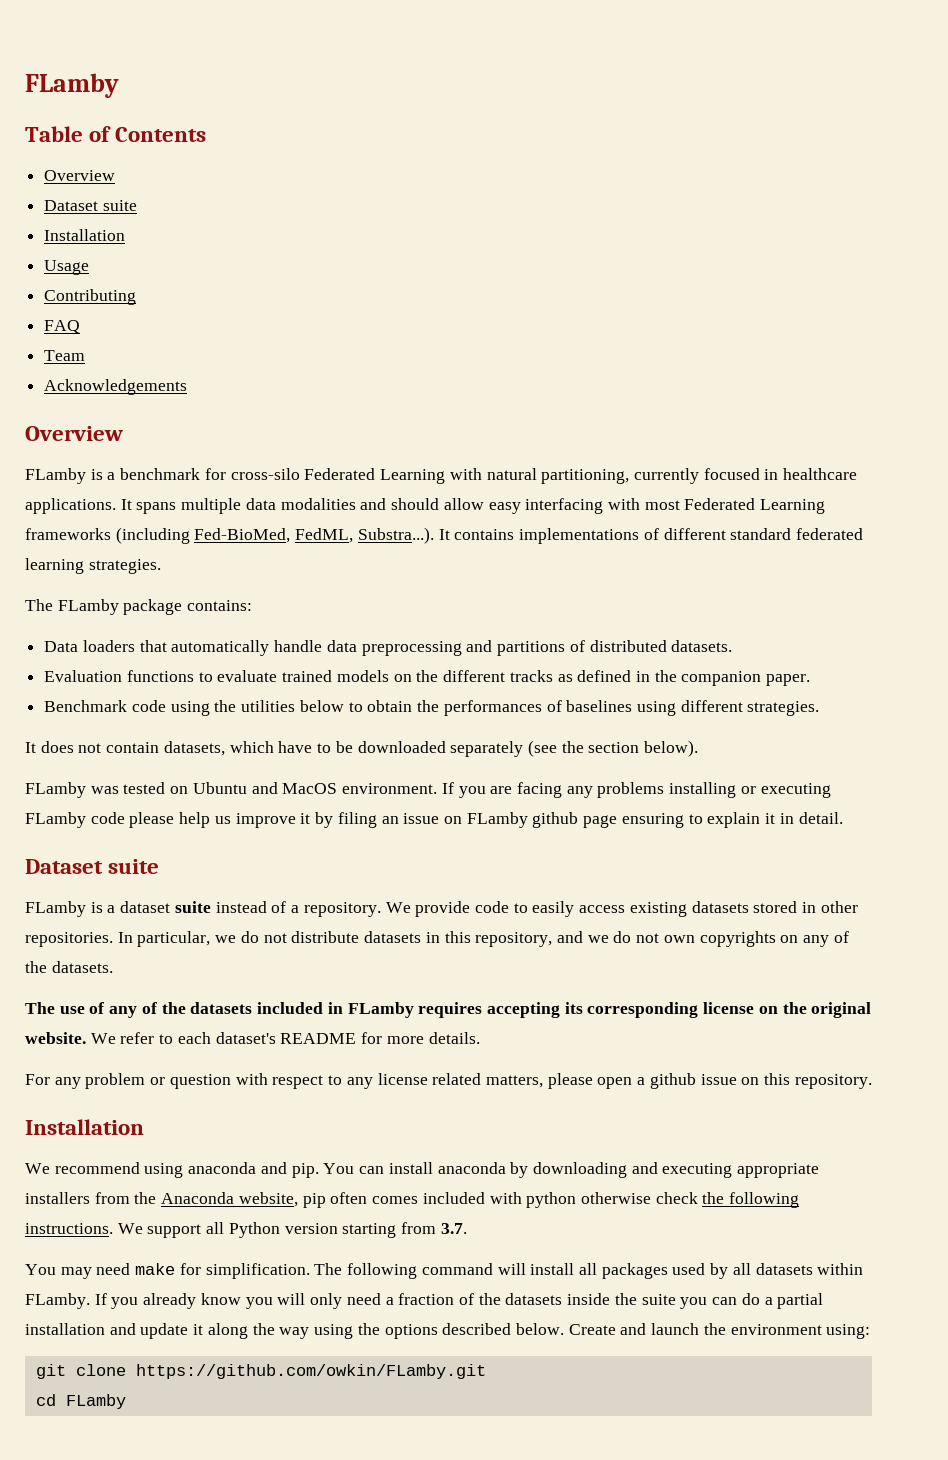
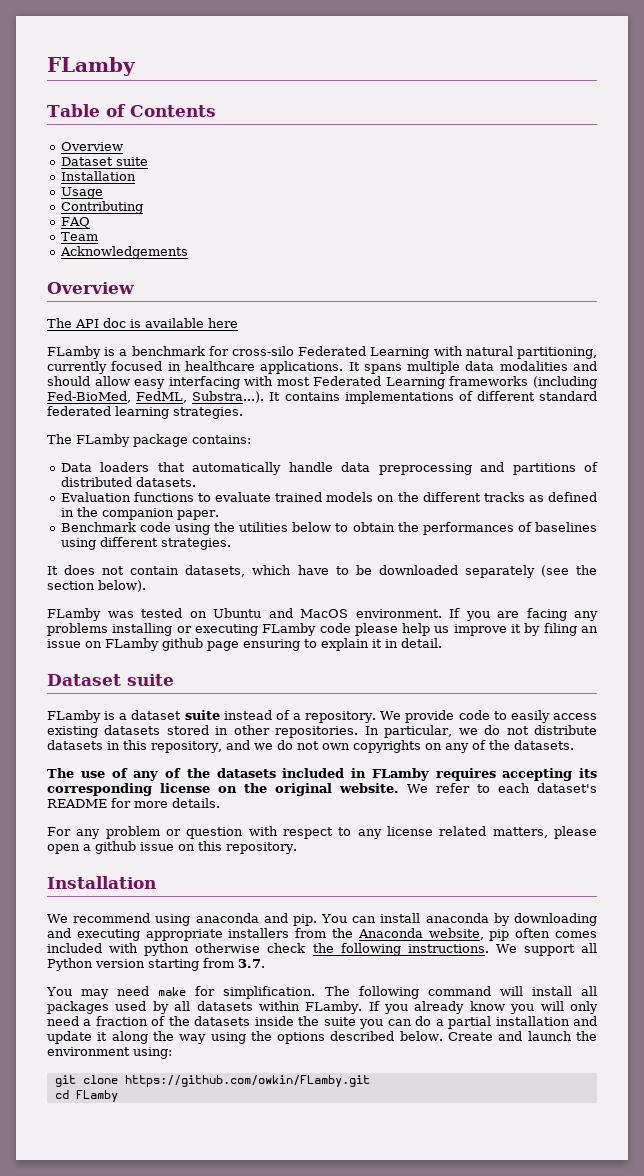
(123, 433) none -> [47,318,238,328] // The API doc is available here

